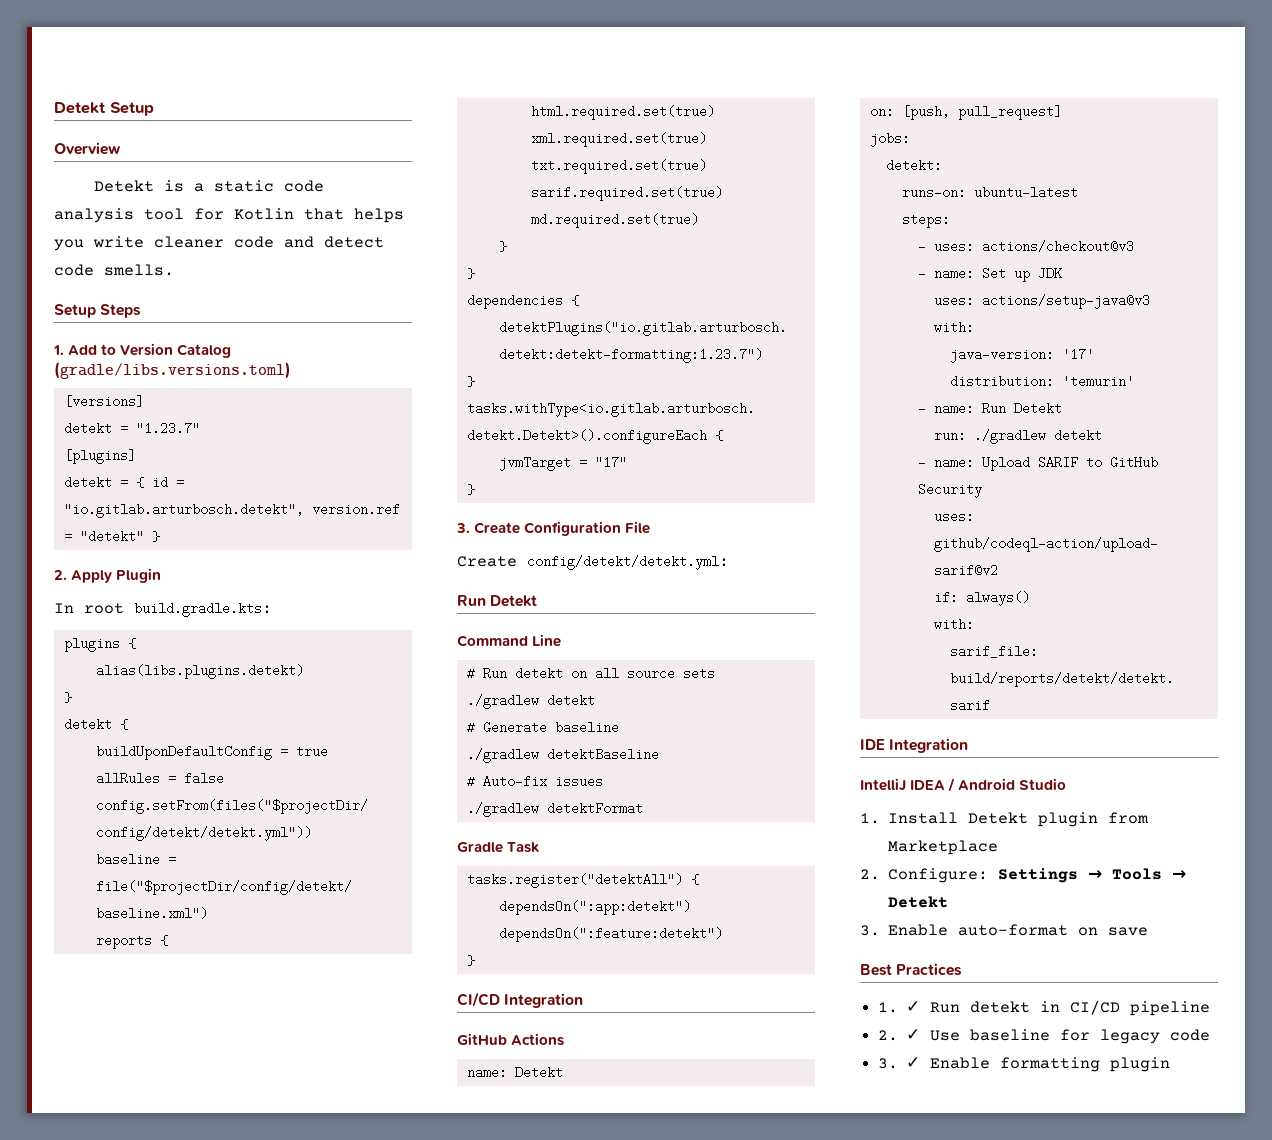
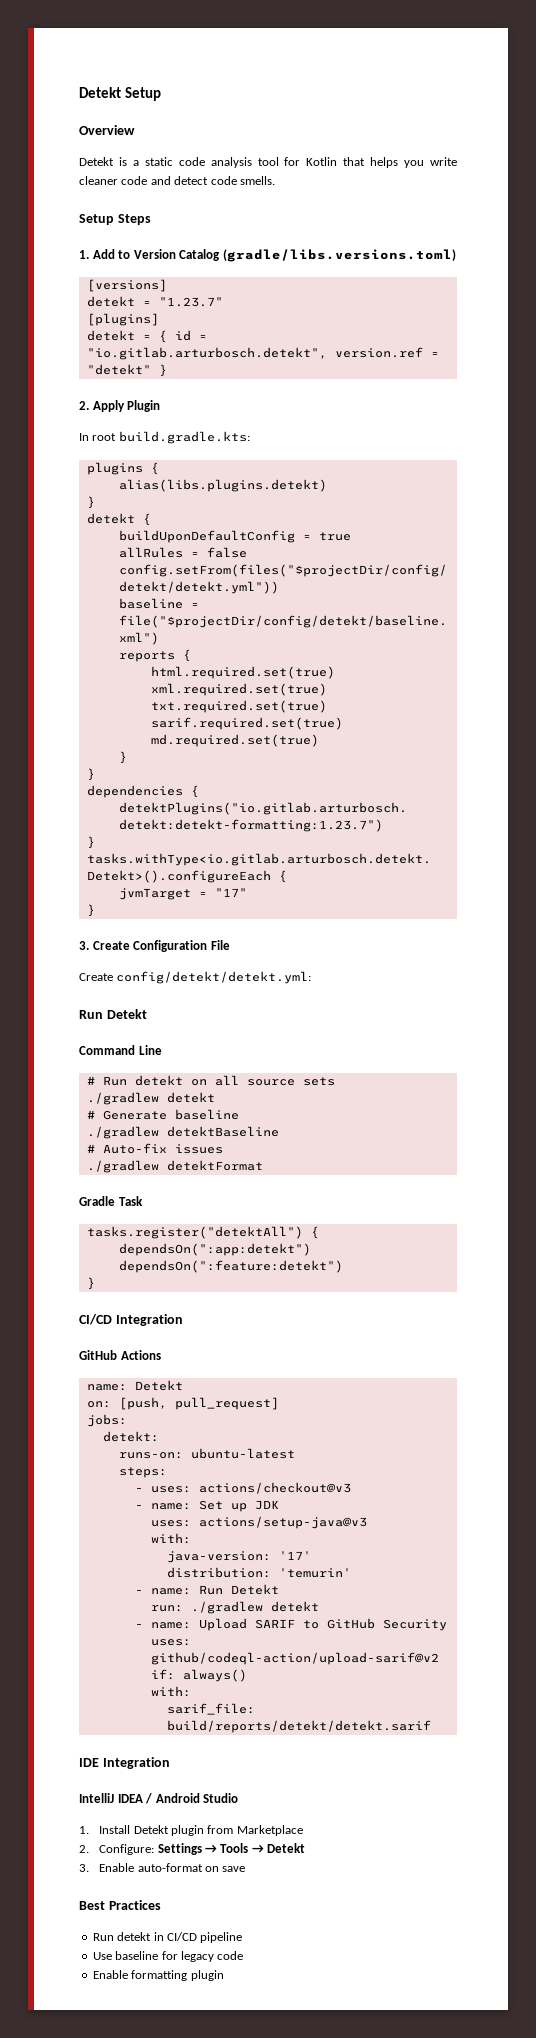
[878,1001,921,1013] 1. ✓ -> (161, 1905) none
[878,1029,921,1041] 2. ✓ -> (243, 1937) none
[878,1057,921,1069] 3. ✓ -> (244, 1955) none

